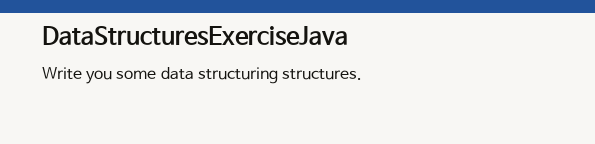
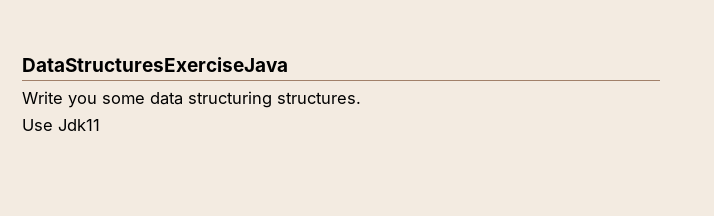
(362, 74) none -> [22,119,100,131] // Use Jdk11

